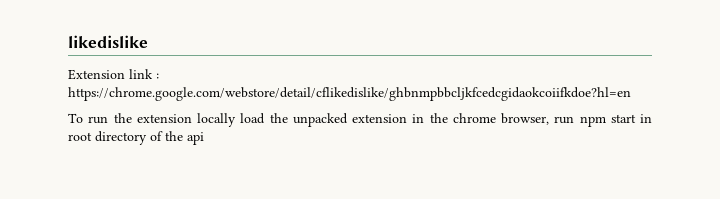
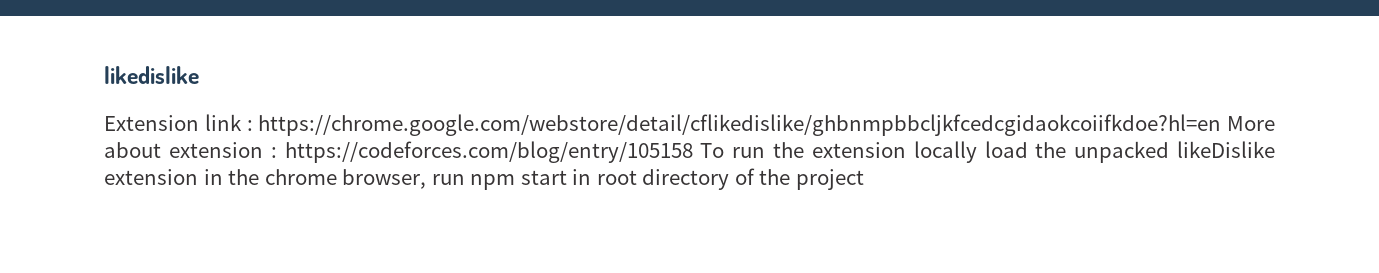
(631, 94) // -> [1227,116,1275,131] [104,141,693,163] More about extension : https://codeforces.com/blog/entry/105158
(348, 120) none -> [1177,141,1276,158] likeDislike
[187,132,204,145] api -> [795,169,864,190] project

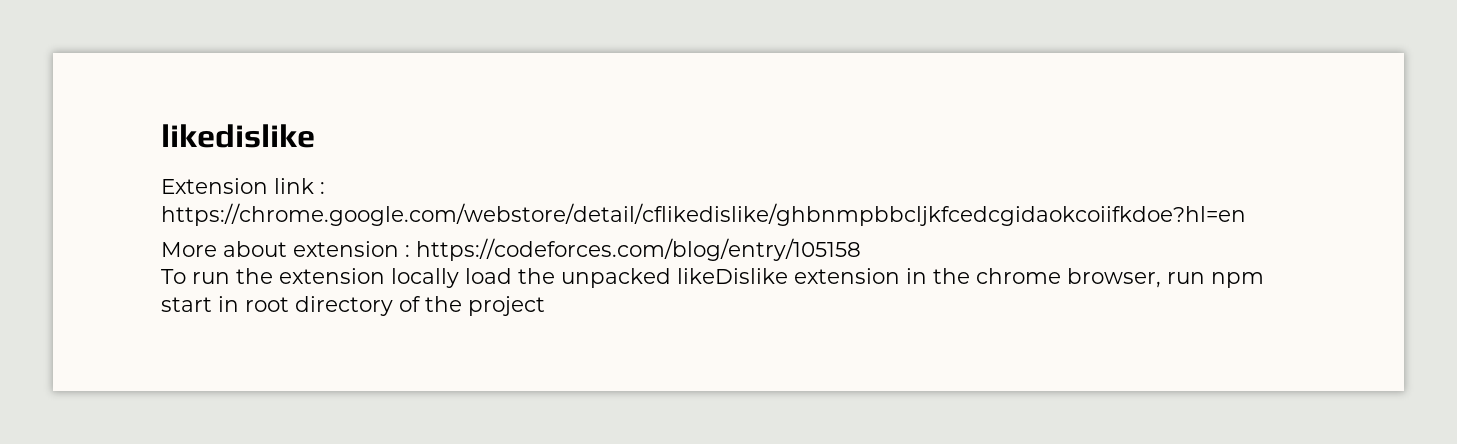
(1222, 125) none -> (1246, 214) //
(693, 152) none -> (861, 249) //

